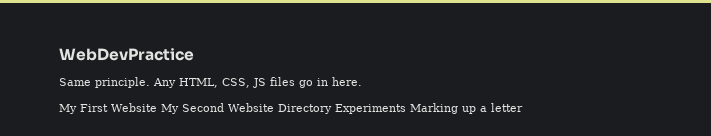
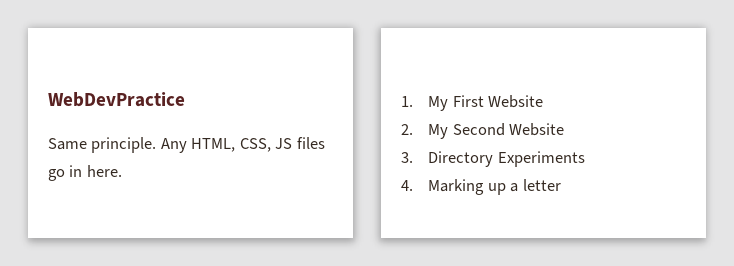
(362, 81) none -> [401,96,413,107] 1.
(157, 107) none -> [401,124,413,135] // 2.
(274, 107) none -> [401,152,413,163] // 3.
(406, 109) none -> [401,180,413,191] // 4.

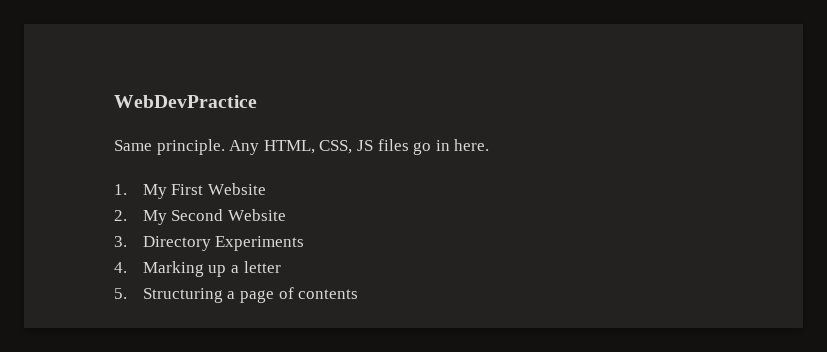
(561, 185) none -> [114,287,359,303] // 5. Structuring a page of contents

